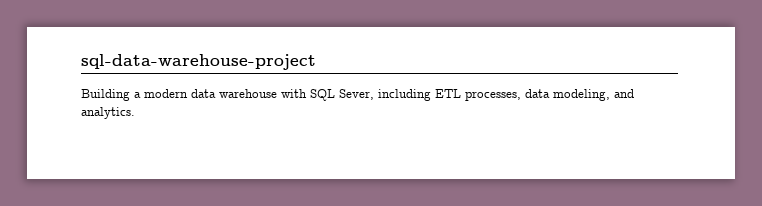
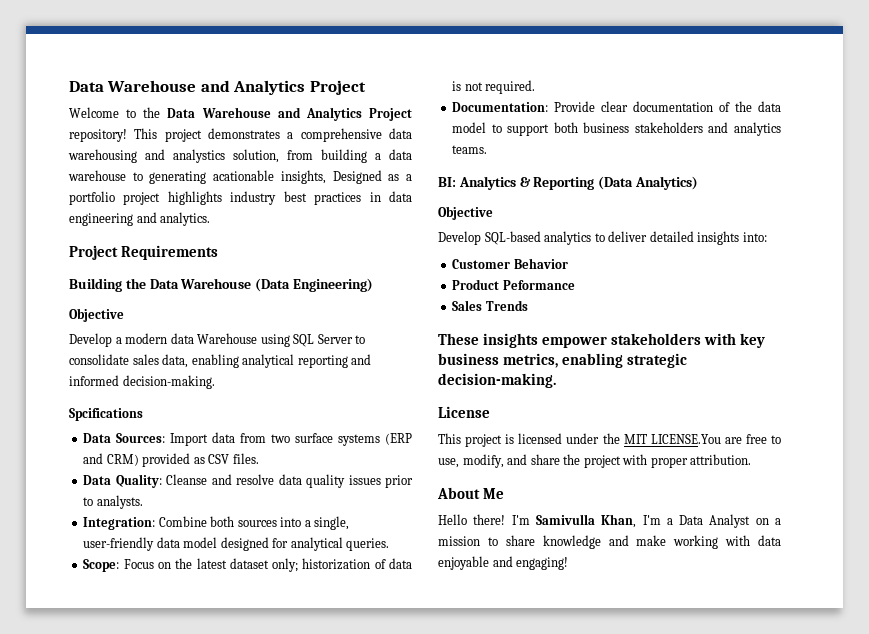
[81,54,316,70] [81,89,634,101] [81,107,135,119] sql-data-warehouse-project // Building a modern data warehouse with SQL Sever, including ETL processes, data modeling, and analytics. -> [69,80,366,95] [69,107,412,121] [69,128,412,142] [68,149,412,163] [68,170,413,184] [69,191,413,205] [69,212,211,226] [69,245,219,260] [69,278,373,292] [69,308,124,322] [69,333,366,347] [69,354,372,368] [69,375,215,389] [69,408,143,421] [83,432,412,446] [83,453,259,467] [83,474,413,488] [83,495,143,509] [83,516,350,530] [83,537,390,551] [83,558,412,572] [452,80,536,94] [452,101,781,112] [452,122,781,136] [452,145,488,154] [438,176,698,190] [438,206,493,220] [438,231,767,245] [452,258,568,269] [452,279,575,290] [452,300,528,311] [438,333,766,348] [438,353,688,368] [438,373,556,388] [438,406,490,418] [438,433,781,447] [438,454,752,468] [437,487,505,499] [438,514,781,528] [438,535,781,549] [438,556,569,570] Data Warehouse and Analytics Project // Welcome to the Data Warehouse and Analytics Project repository! This project demonstrates a comprehensive data warehousing and analystics solution, from building a data warehouse to generating acationable insights, Designed as a portfolio project highlights industry best practices in data engineering and analytics. // Project Requirements // Building the Data Warehouse (Data Engineering) // Objective // Develop a modern data Warehouse using SQL Server to consolidate sales data, enabling analytical reporting and informed decision-making. // Spcifications // Data Sources: Import data from two surface systems (ERP and CRM) provided as CSV files. // Data Quality: Cleanse and resolve data quality issues prior to analysts. // Integration: Combine both sources into a single, user-friendly data model designed for analytical queries. // Scope: Focus on the latest dataset only; historization of data is not required. // Documentation: Provide clear documentation of the data model to support both business stakeholders and analytics teams. // BI: Analytics & Reporting (Data Analytics) // Objective // Develop SQL-based analytics to deliver detailed insights into: // Customer Behavior // Product Peformance // Sales Trends // These insights empower stakeholders with key business metrics, enabling strategic decision-making. // License // This project is licensed under the MIT LICENSE.You are free to use, modify, and share the project with proper attribution. // About Me // Hello there! I'm Samivulla Khan, I'm a Data Analyst on a mission to share knowledge and make working with data enjoyable and engaging!

